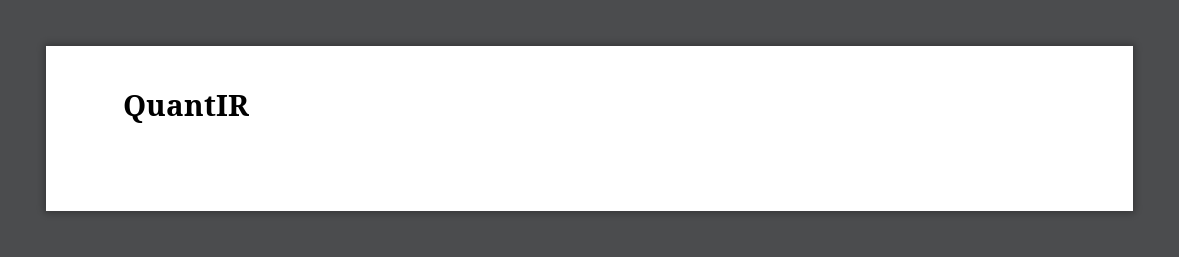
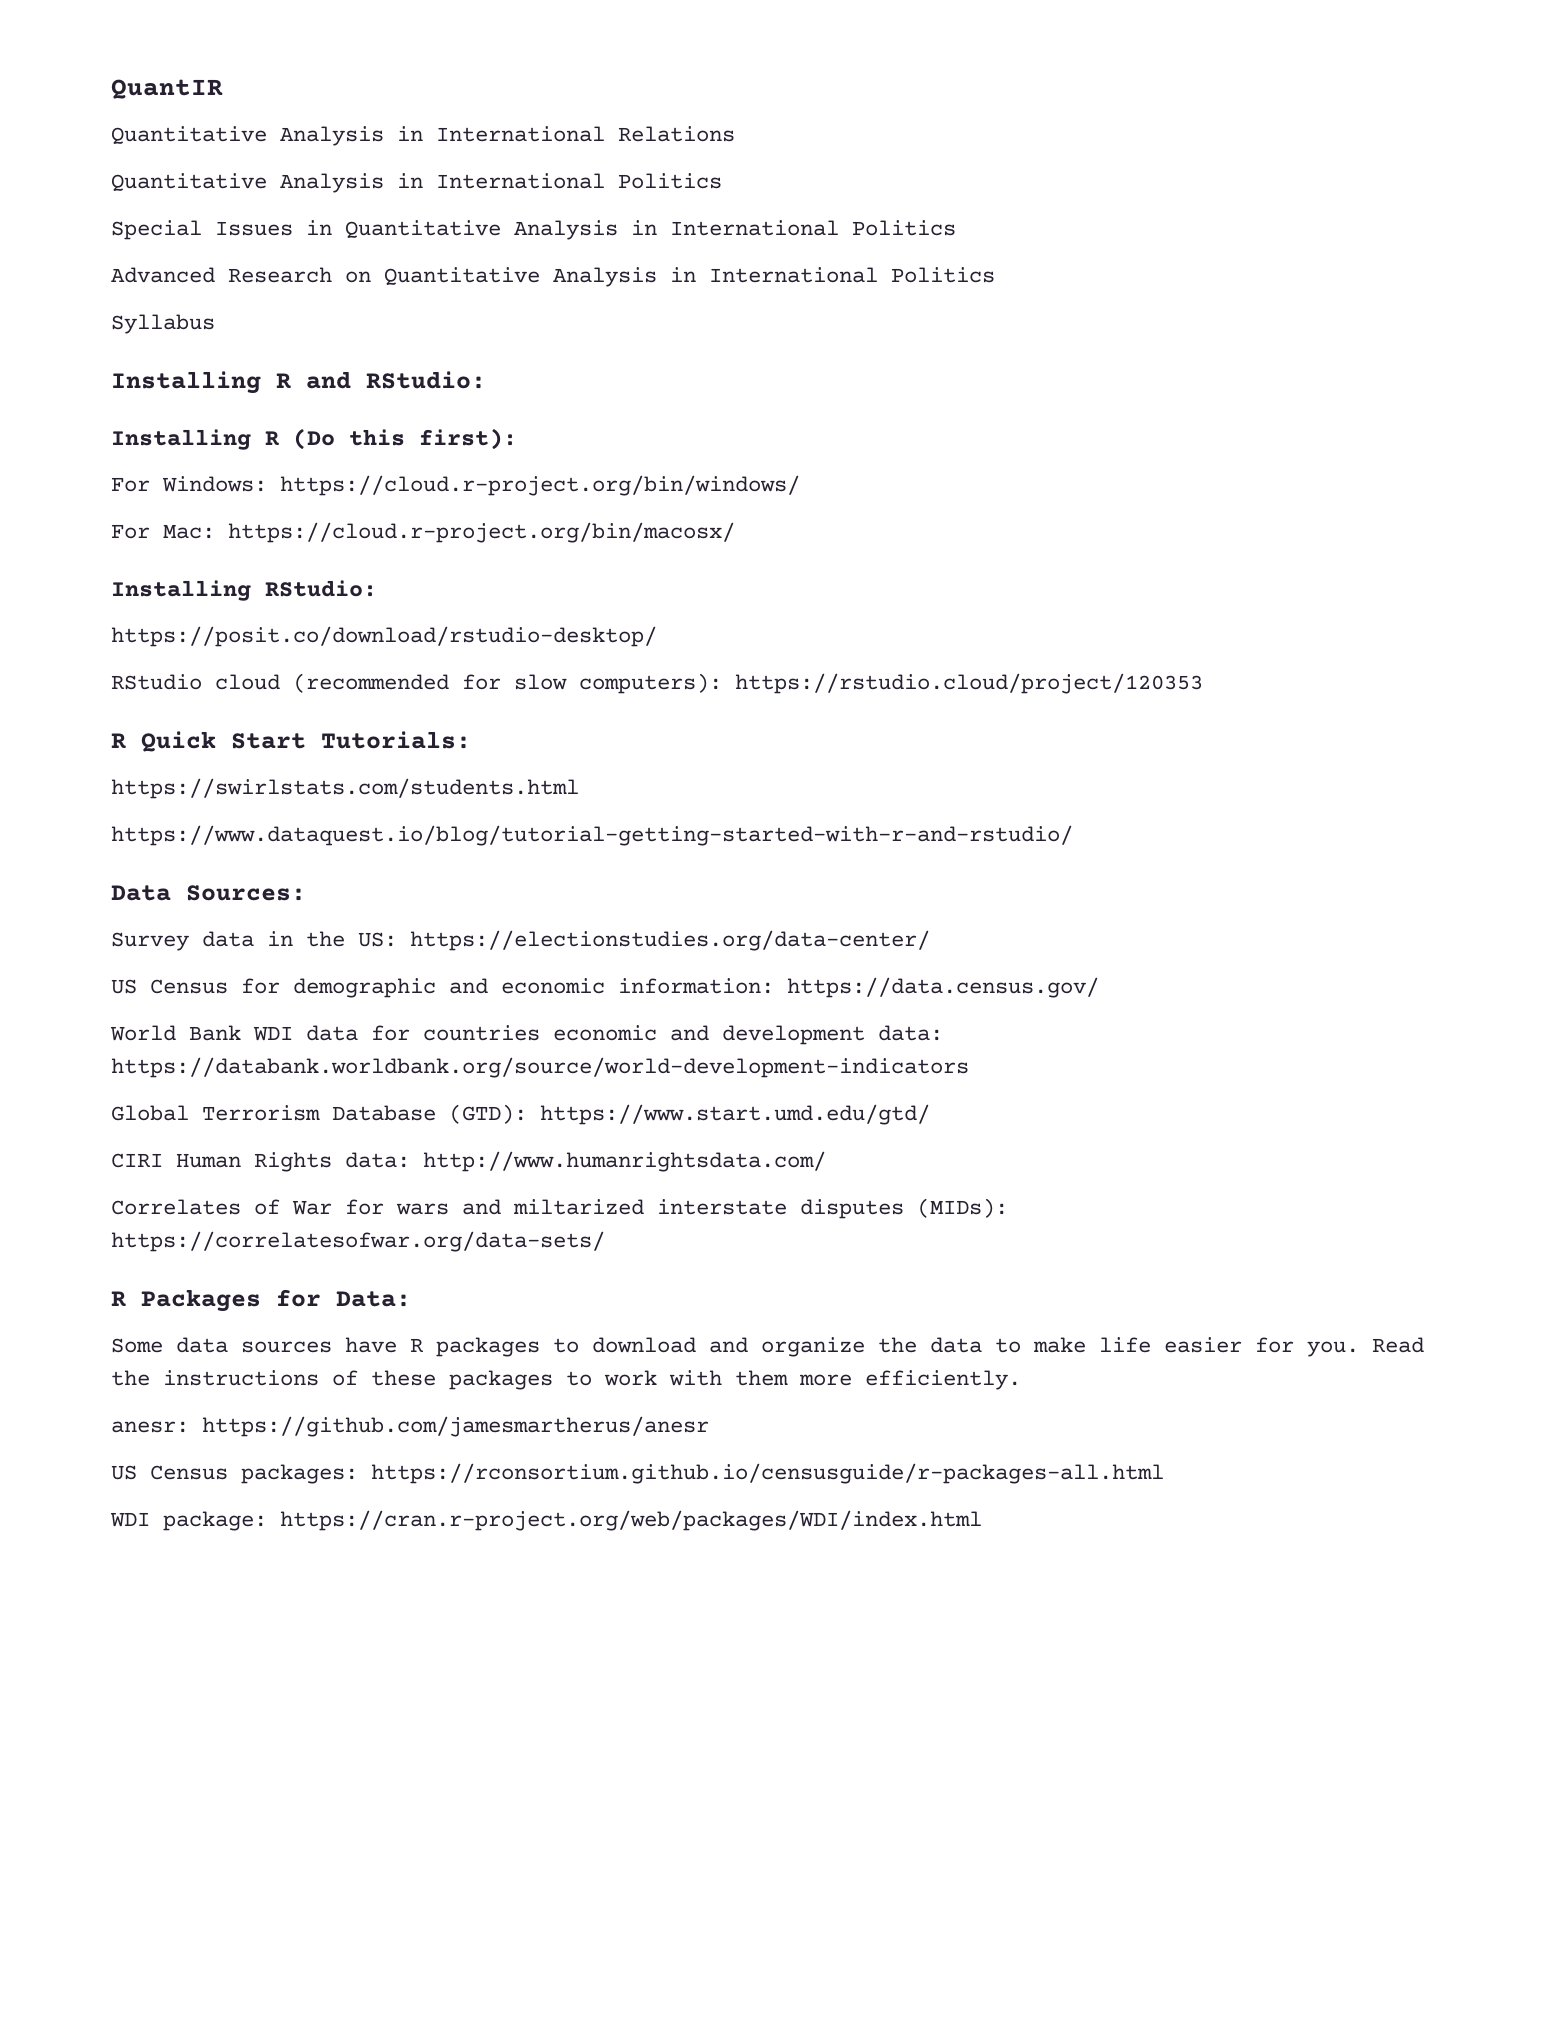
(249, 109) none -> [111,126,735,146] [111,173,722,193] [111,220,956,240] [111,267,995,287] [111,314,215,334] [111,371,486,394] [111,428,517,450] [111,475,800,496] [111,522,735,543] [111,580,377,601] [111,626,657,647] [111,673,1203,694] [111,731,471,752] [111,778,579,799] [111,825,1073,846] [111,885,306,901] [111,930,930,951] [111,977,1099,998] [110,1025,943,1045] [111,1057,969,1078] [111,1104,930,1125] [111,1151,826,1172] [111,1198,1008,1219] [111,1231,605,1252] [111,1289,411,1312] [111,1337,1424,1357] [111,1370,1021,1390] [111,1416,709,1437] [111,1463,1164,1484] [110,1510,982,1531] // Quantitative Analysis in International Relations // Quantitative Analysis in International Politics // Special Issues in Quantitative Analysis in International Politics // Advanced Research on Quantitative Analysis in International Politics // Syllabus // Installing R and RStudio: // Installing R (Do this first): // For Windows: https://cloud.r-project.org/bin/windows/ // For Mac: https://cloud.r-project.org/bin/macosx/ // Installing RStudio: // https://posit.co/download/rstudio-desktop/ // RStudio cloud (recommended for slow computers): https://rstudio.cloud/project/120353 // R Quick Start Tutorials: // https://swirlstats.com/students.html // https://www.dataquest.io/blog/tutorial-getting-started-with-r-and-rstudio/ // Data Sources: // Survey data in the US: https://electionstudies.org/data-center/ // US Census for demographic and economic information: https://data.census.gov/ // World Bank WDI data for countries economic and development data: https://databank.worldbank.org/source/world-development-indicators // Global Terrorism Database (GTD): https://www.start.umd.edu/gtd/ // CIRI Human Rights data: http://www.humanrightsdata.com/ // Correlates of War for wars and miltarized interstate disputes (MIDs): https://correlatesofwar.org/data-sets/ // R Packages for Data: // Some data sources have R packages to download and organize the data to make life easier for you. Read the instructions of these packages to work with them more efficiently. // anesr: https://github.com/jamesmartherus/anesr // US Census packages: https://rconsortium.github.io/censusguide/r-packages-all.html // WDI package: https://cran.r-project.org/web/packages/WDI/index.html

